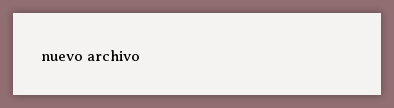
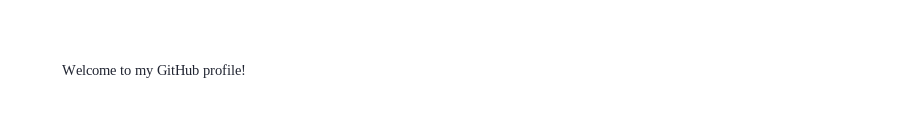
[41,50,141,61] nuevo archivo -> [62,64,246,78] Welcome to my GitHub profile!

